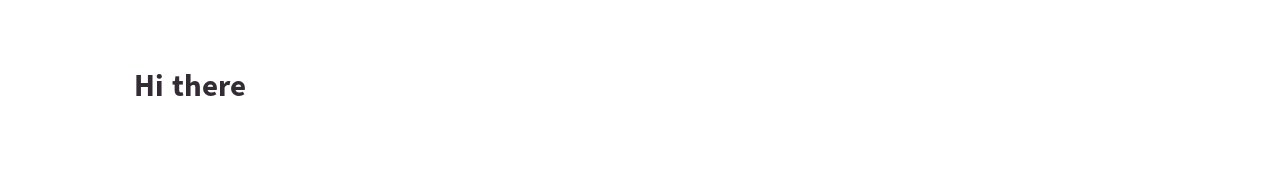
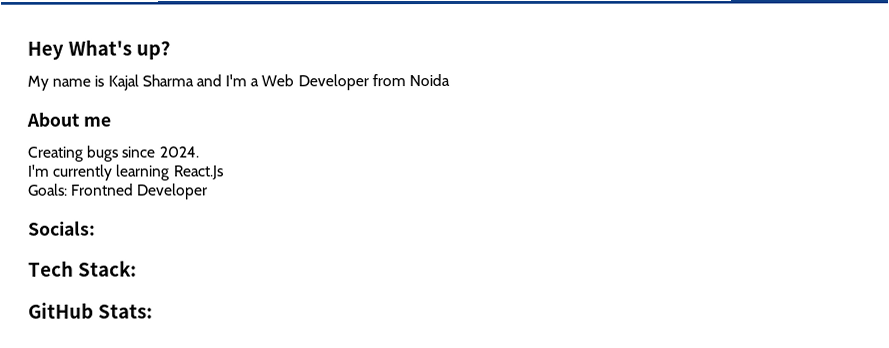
[134,74,247,96] Hi there -> [27,39,171,60] [27,73,451,91] [26,112,111,127] [27,145,199,162] [27,164,224,181] [28,183,209,200] [28,220,96,236] [28,260,137,277] [28,302,153,319] Hey What's up? // My name is Kajal Sharma and I'm a Web Developer from Noida // About me // Creating bugs since 2024. // I'm currently learning React.Js // Goals: Frontned Developer // Socials: // Tech Stack: // GitHub Stats:

